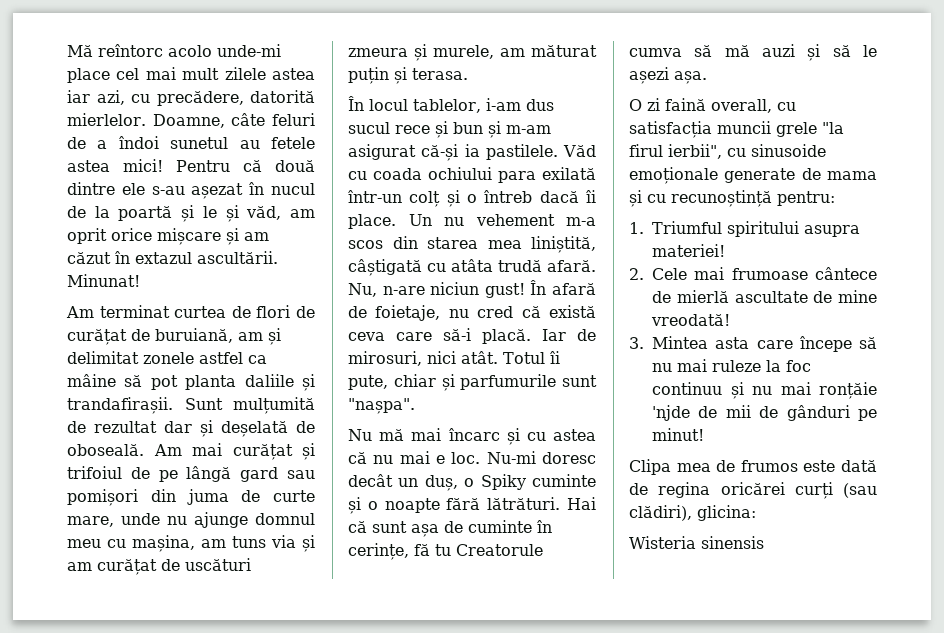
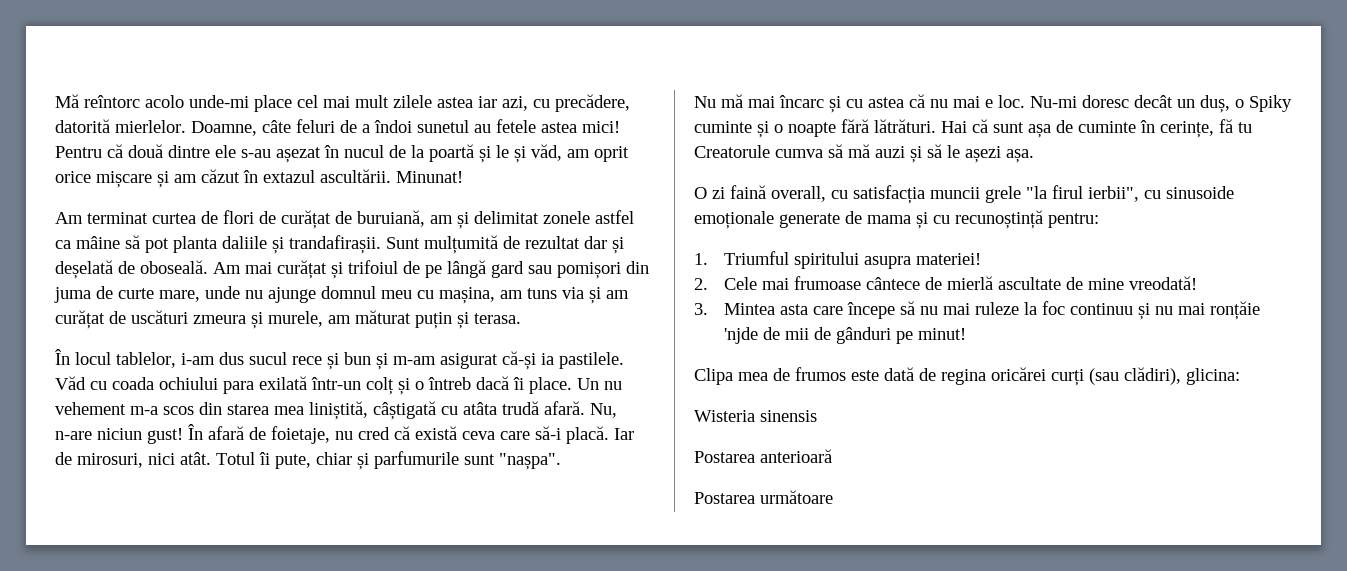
(764, 542) none -> [694,449,832,463] [694,490,833,504] // Postarea anterioară // Postarea următoare

